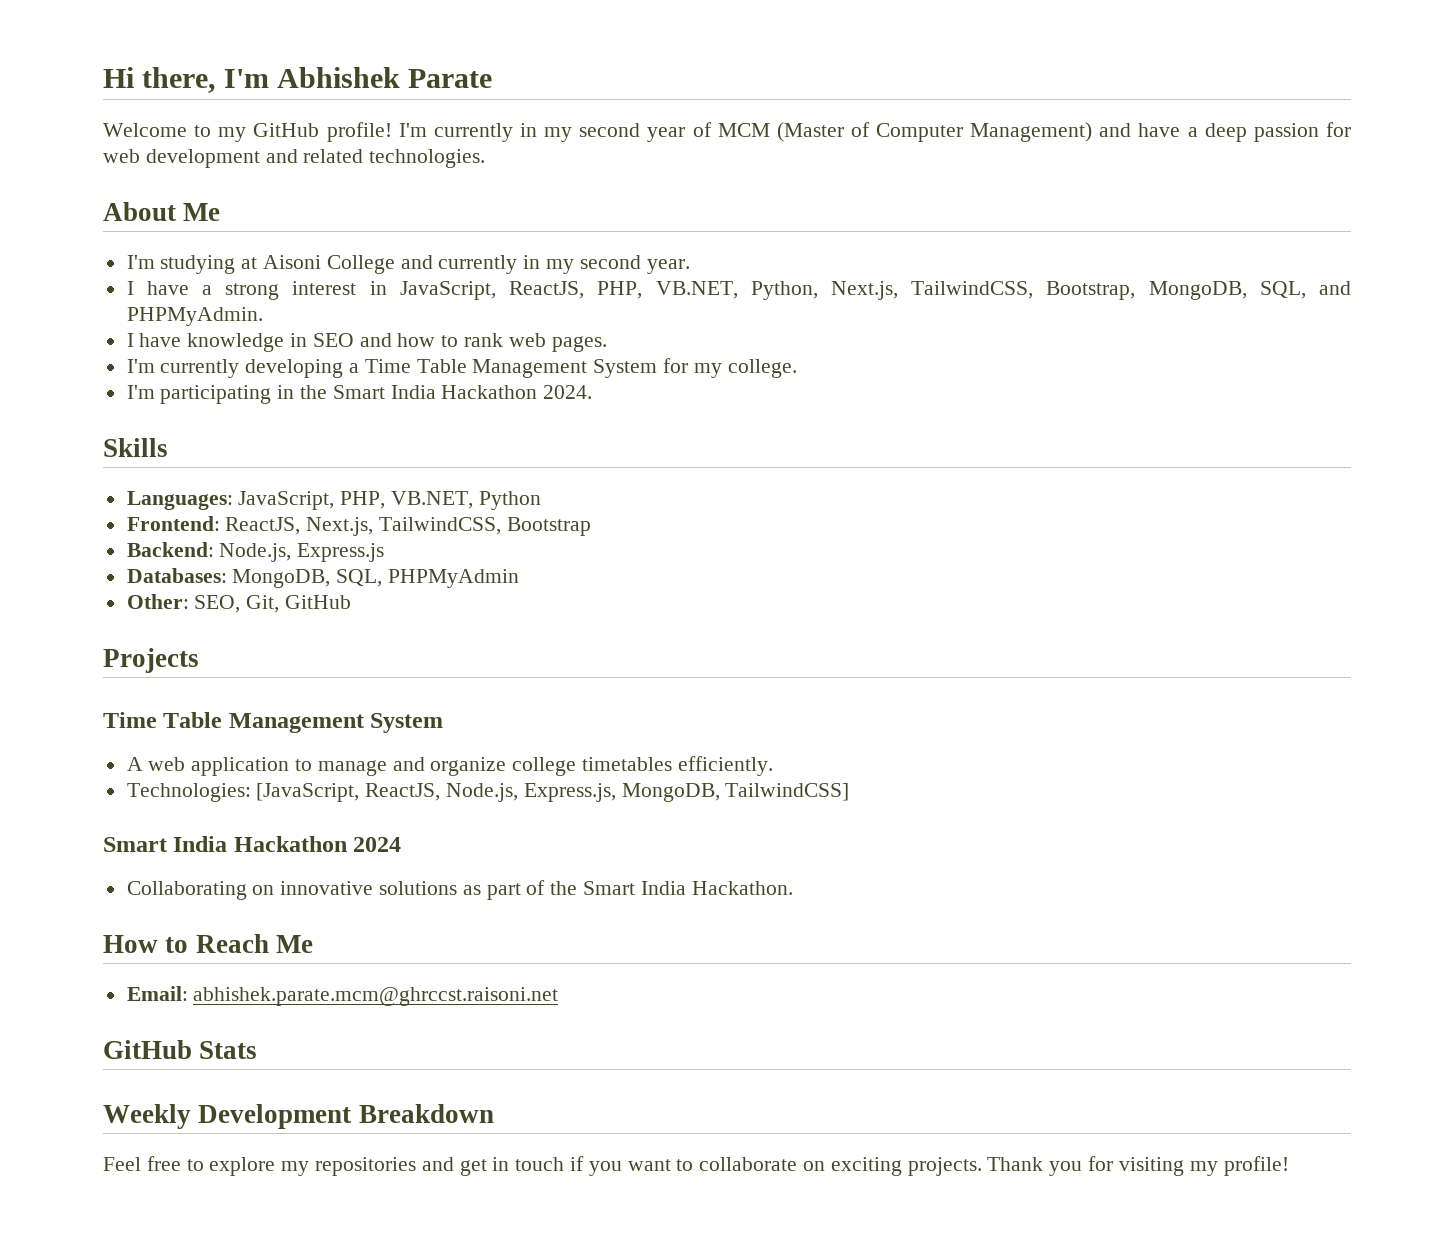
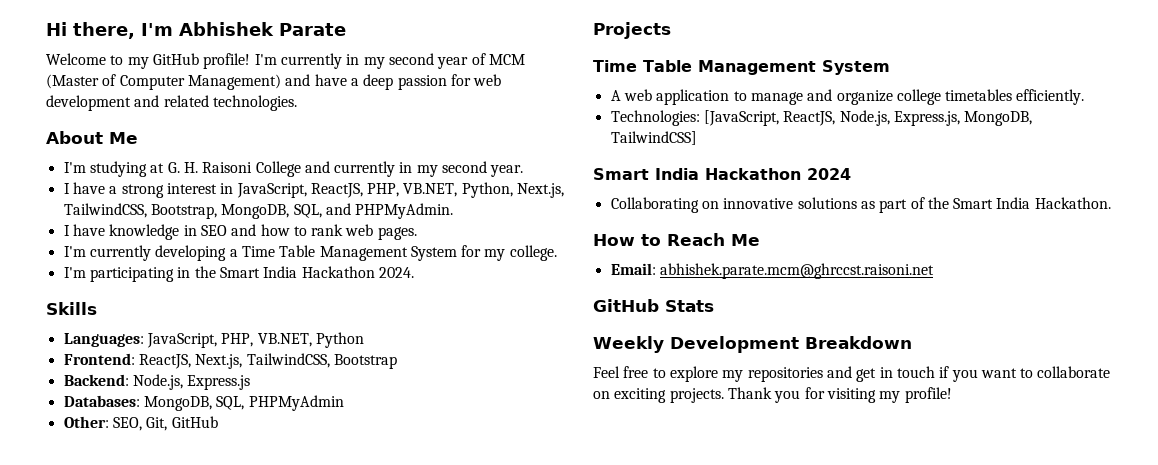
[263,255,322,269] Aisoni -> [167,162,253,173] G. H. Raisoni

